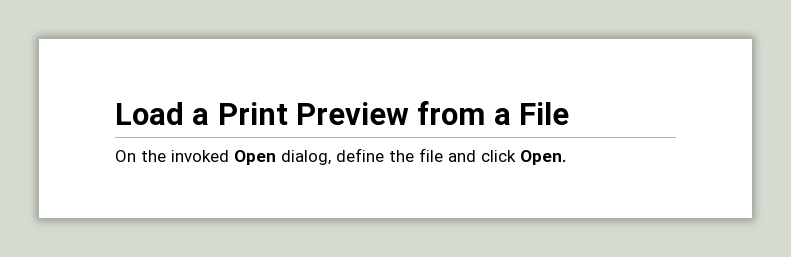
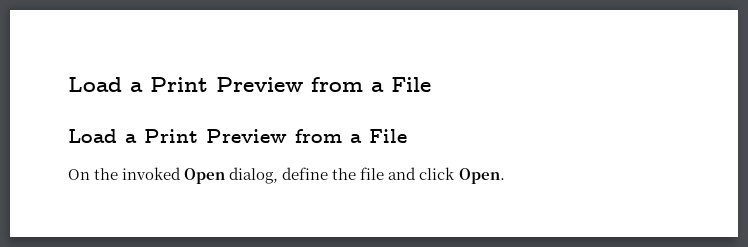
[115,101,570,125] Load a Print Preview from a File -> [68,77,431,92] [68,129,407,143] Load a Print Preview from a File // Load a Print Preview from a File

